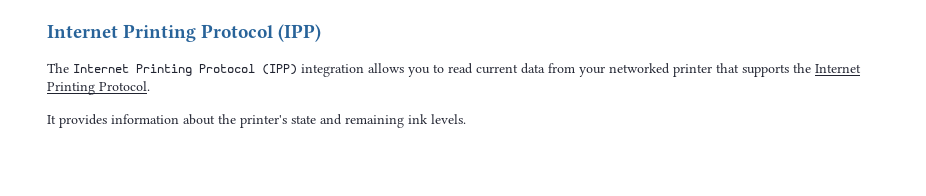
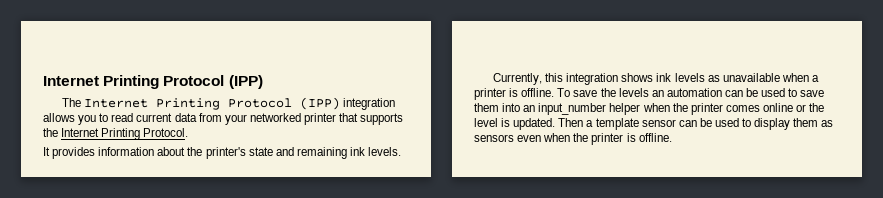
(466, 119) none -> [492,73,819,85] [474,88,825,100] [474,103,825,115] [474,118,834,130] [474,133,672,145] // Currently, this integration shows ink levels as unavailable when a printer is offline. To save the levels an automation can be used to save them into an input_number helper when the printer comes online or the level is updated. Then a template sensor can be used to display them as sensors even when the printer is offline.

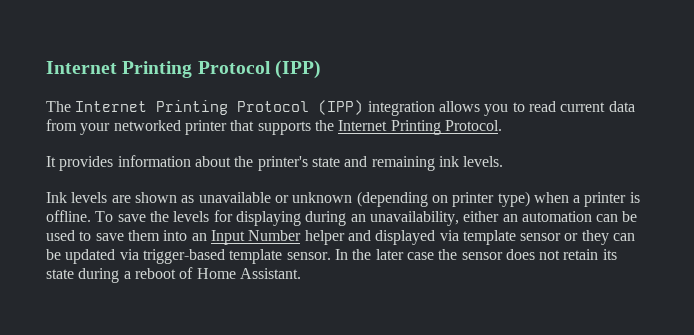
[492,73,780,85] Currently, this integration shows ink levels as unavailable -> [46,191,530,207] Ink levels are shown as unavailable or unknown (depending on printer type)
(649, 92) none -> [213,210,500,226] for displaying during an unavailability, either
[538,103,825,115] [474,118,834,130] [474,133,672,145] input_number helper when the printer comes online or the level is updated. Then a template sensor can be used to display them as sensors even when the printer is offline. -> [210,230,636,245] [46,249,617,264] [46,267,301,283] Input Number helper and displayed via template sensor or they can be updated via trigger-based template sensor. In the later case the sensor does not retain its state during a reboot of Home Assistant.

